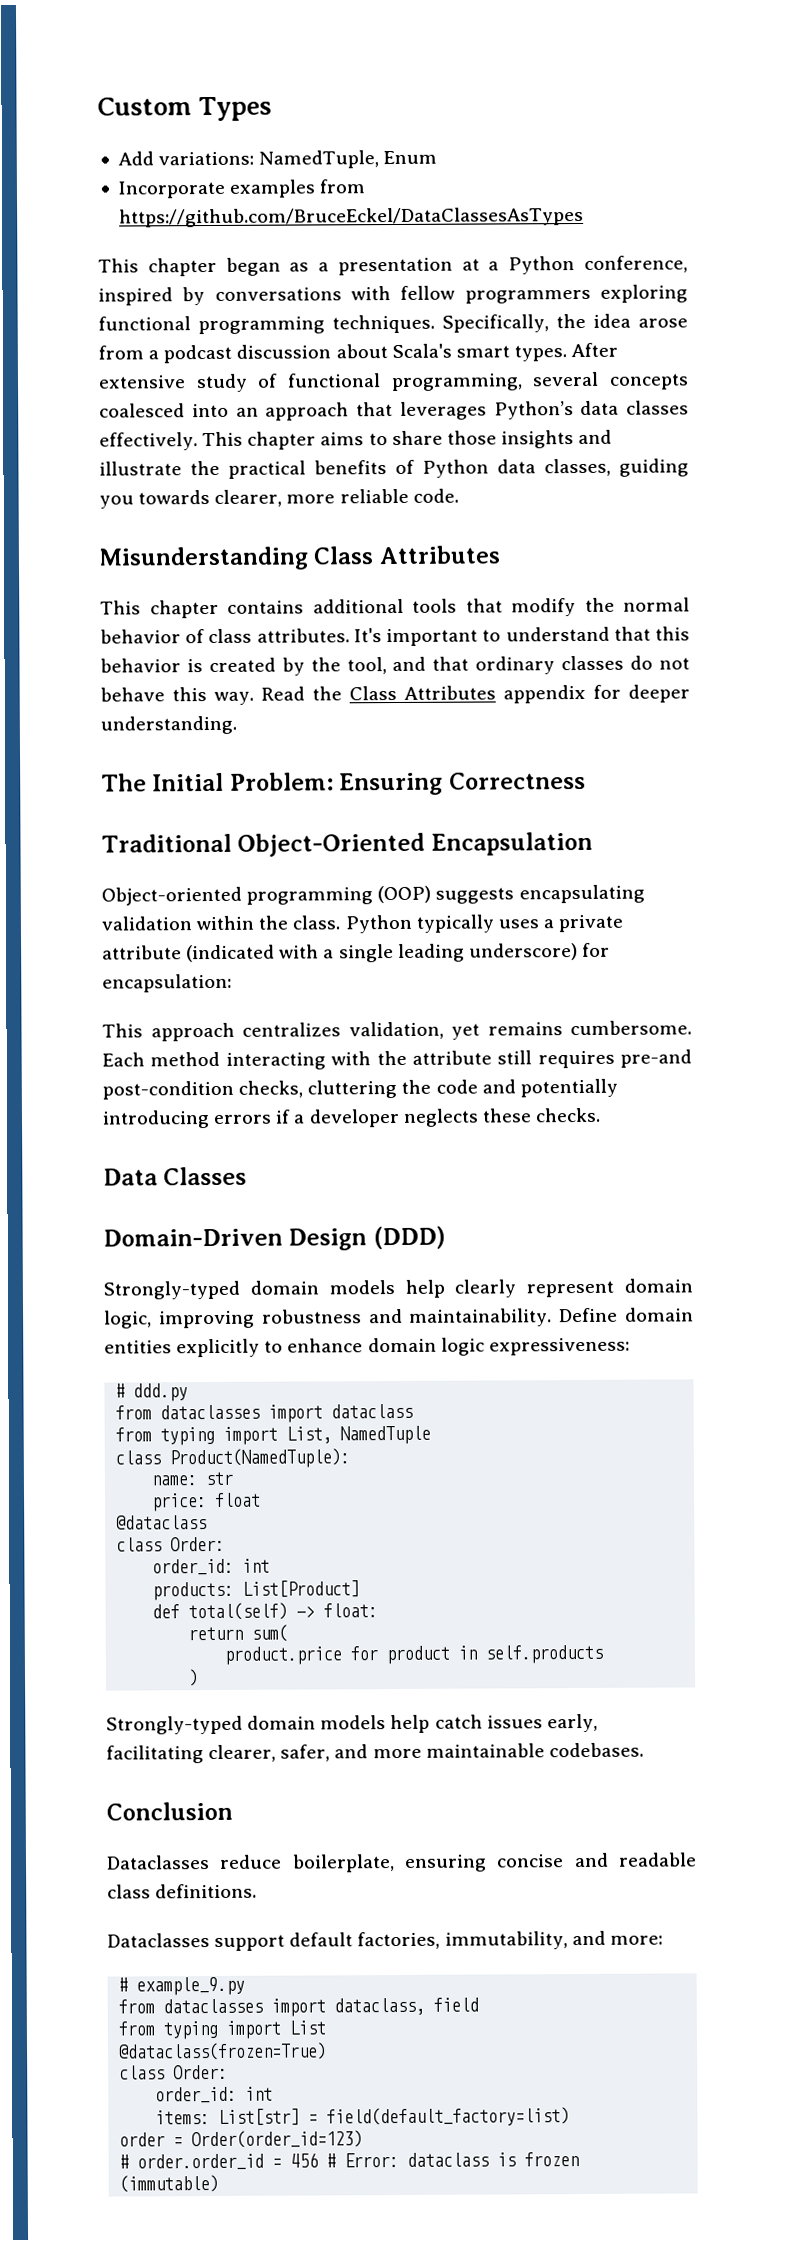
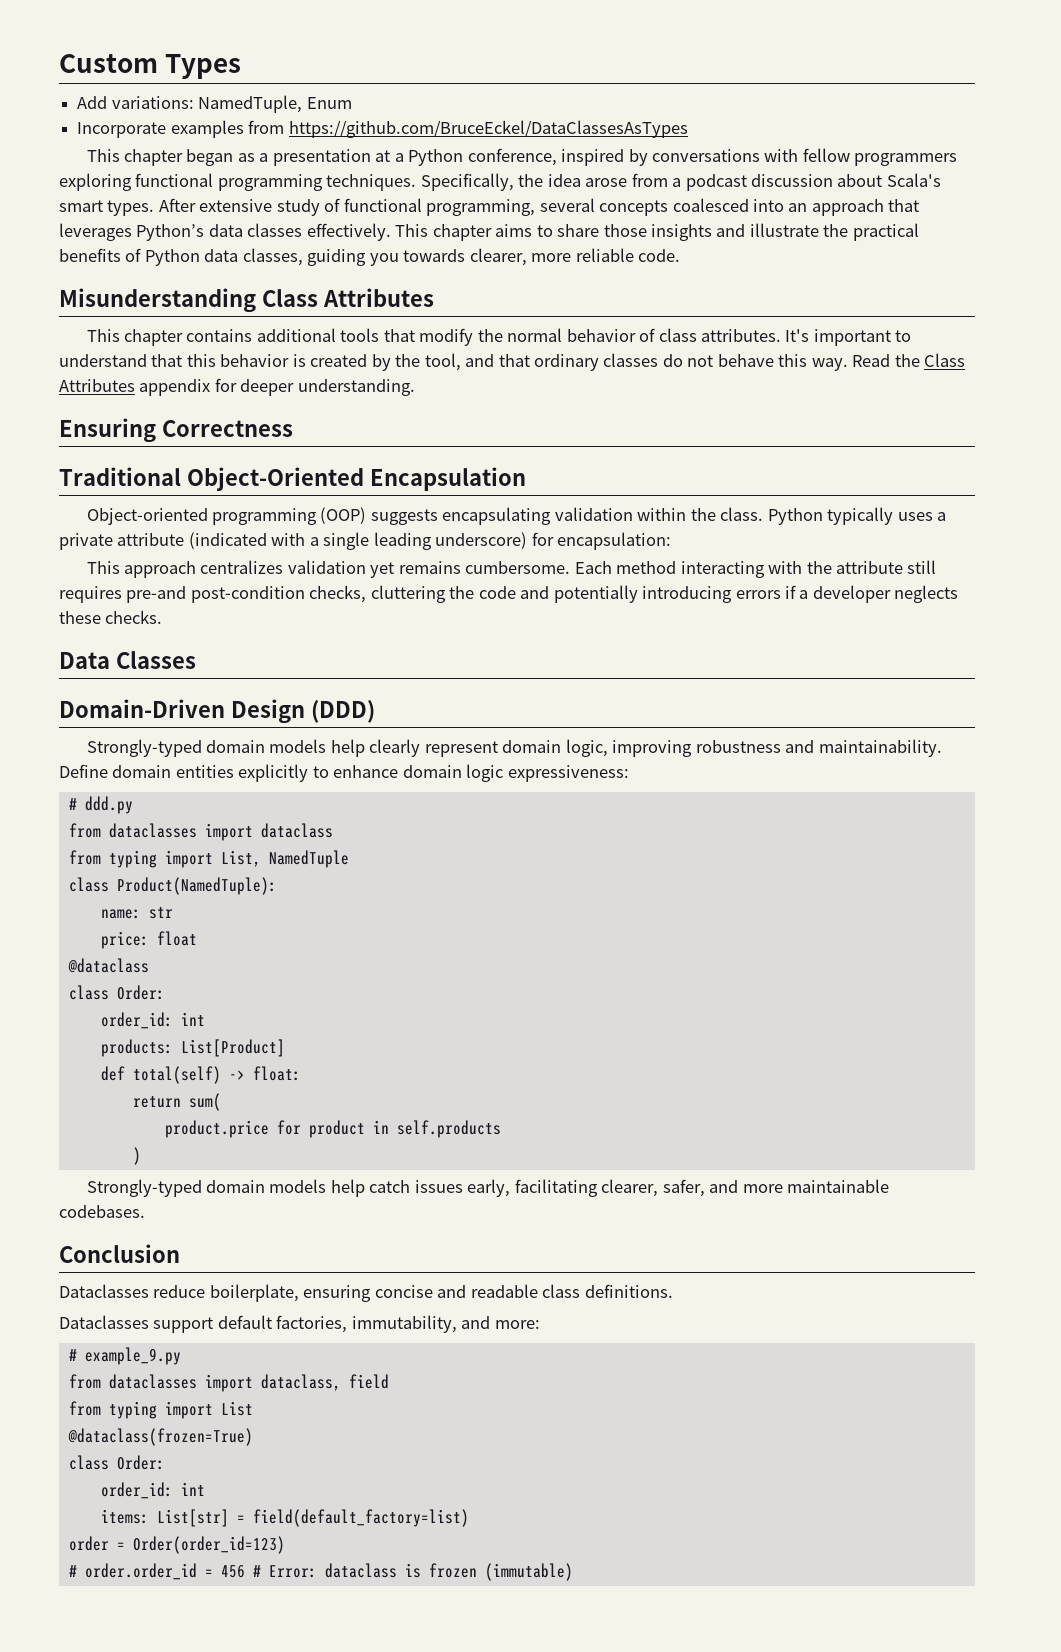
[101,772,334,792] The Initial Problem: -> (415, 387) none
[348,1021,444,1040] validation, -> [287,560,366,574] validation

